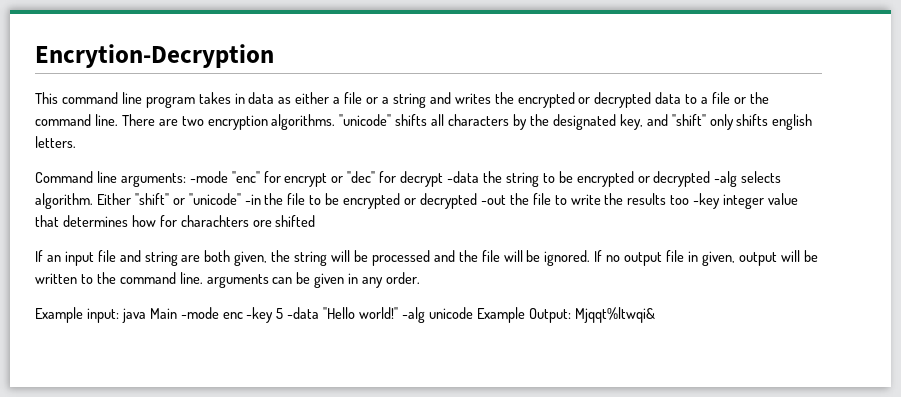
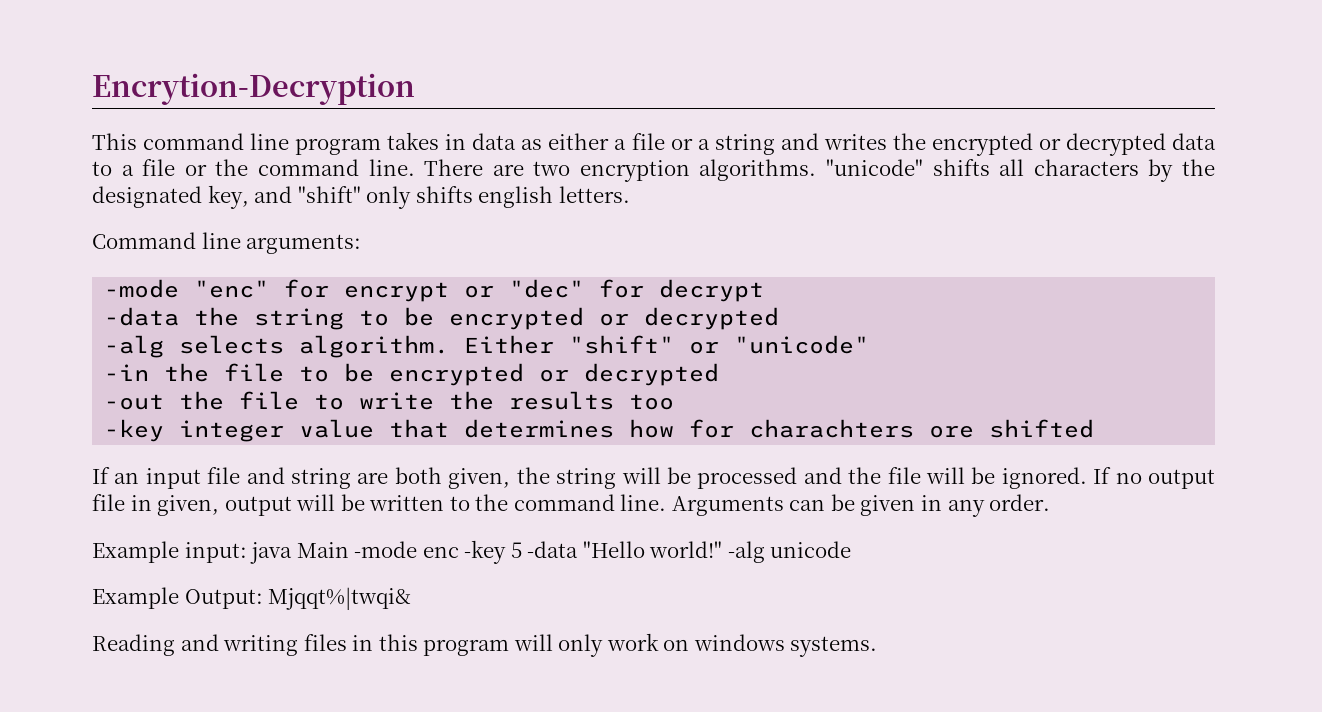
(186, 180) none -> (362, 244) //
(444, 179) none -> (765, 290) //
(711, 179) none -> (780, 318) //
(241, 199) none -> (870, 344) //
(477, 201) none -> (720, 374) //
(690, 200) none -> (675, 402) //
[206,274,269,288] arguments -> [671,496,784,516] Arguments
(473, 313) none -> (852, 549) //
(655, 315) none -> [92,633,878,657] // Reading and writing files in this program will only work on windows systems.

